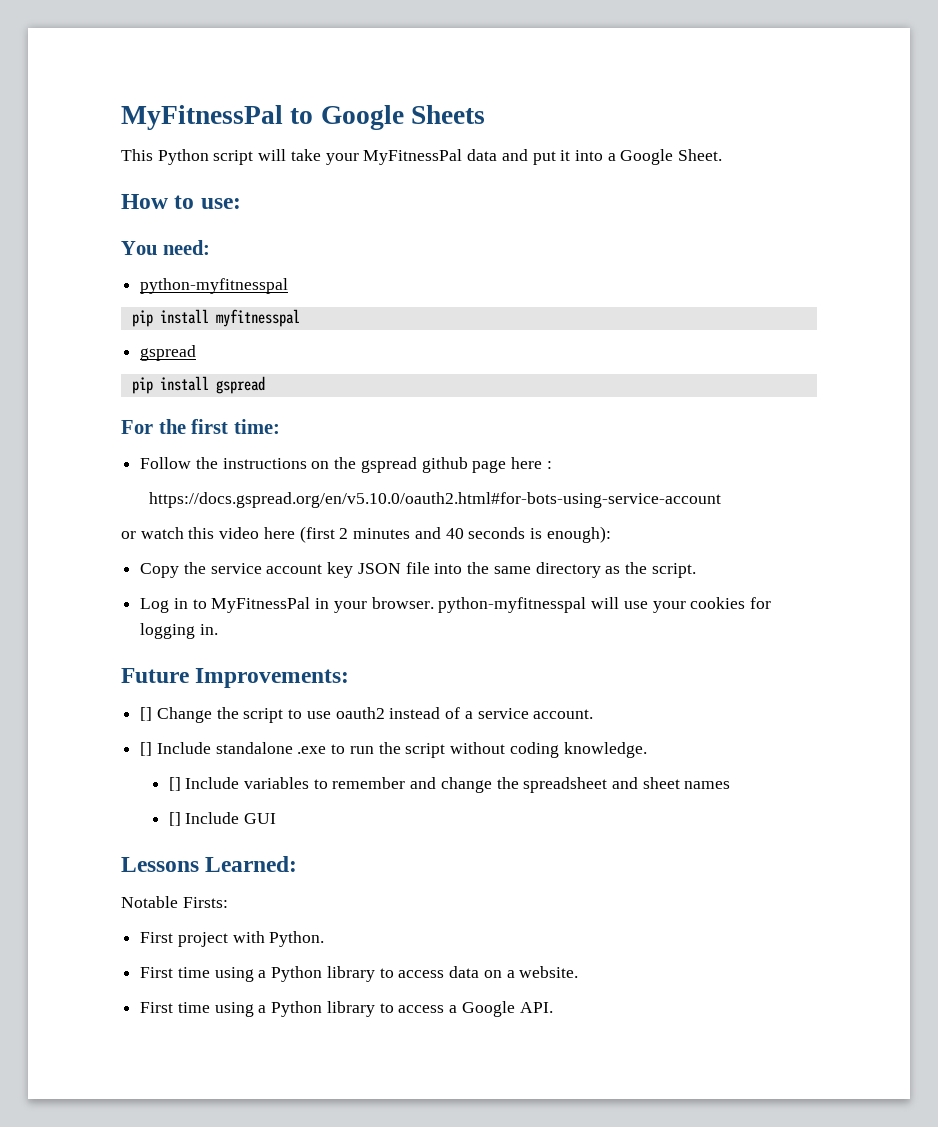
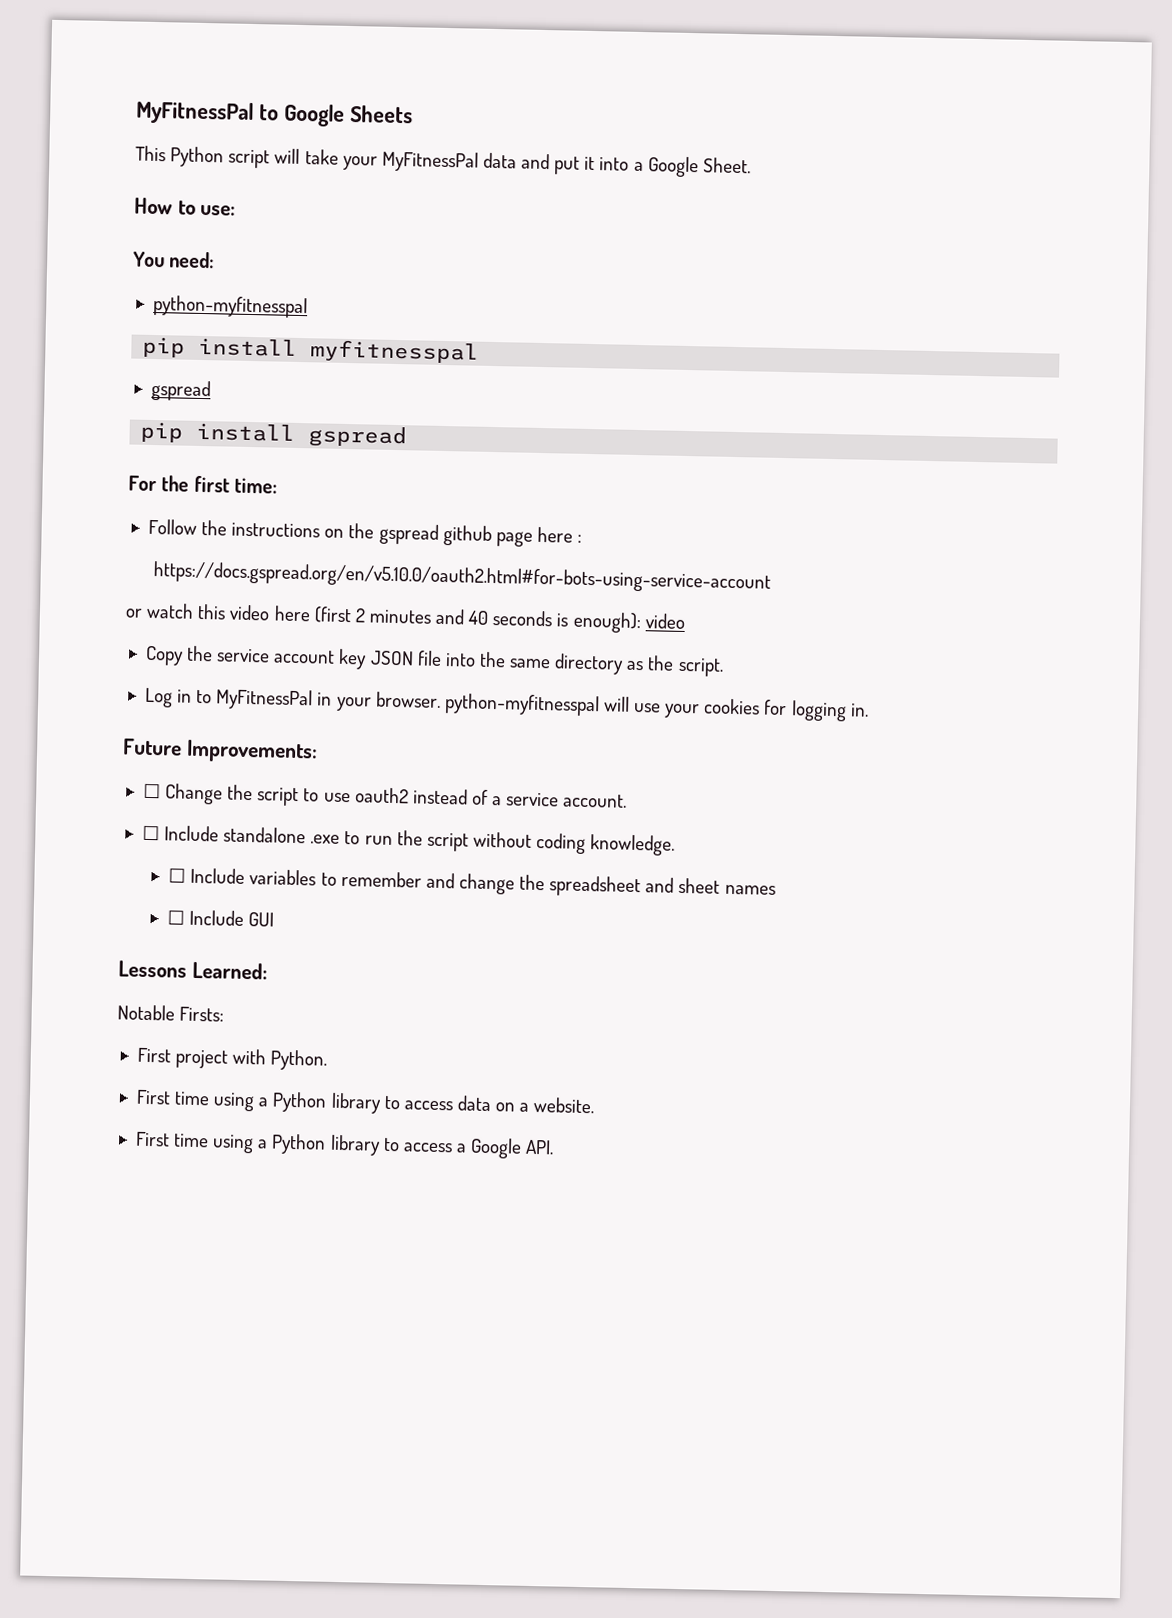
(611, 534) none -> [644,613,686,629] video
[140,707,153,721] [] -> [142,783,161,799] ☐
[140,742,153,756] [] -> [141,825,160,841] ☐
[168,777,181,791] [] -> [168,868,187,883] ☐
[168,812,181,826] [] -> [167,910,186,925] ☐

